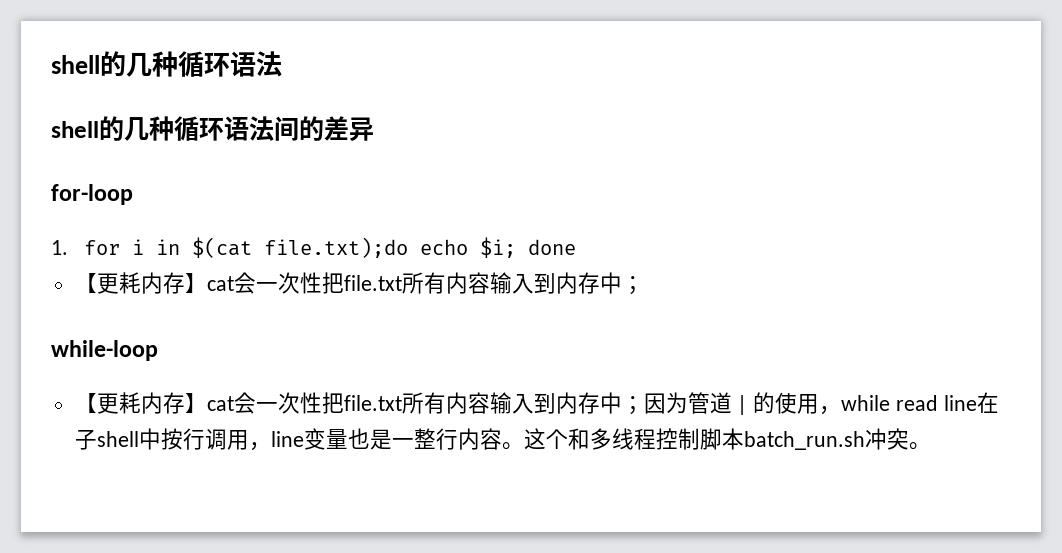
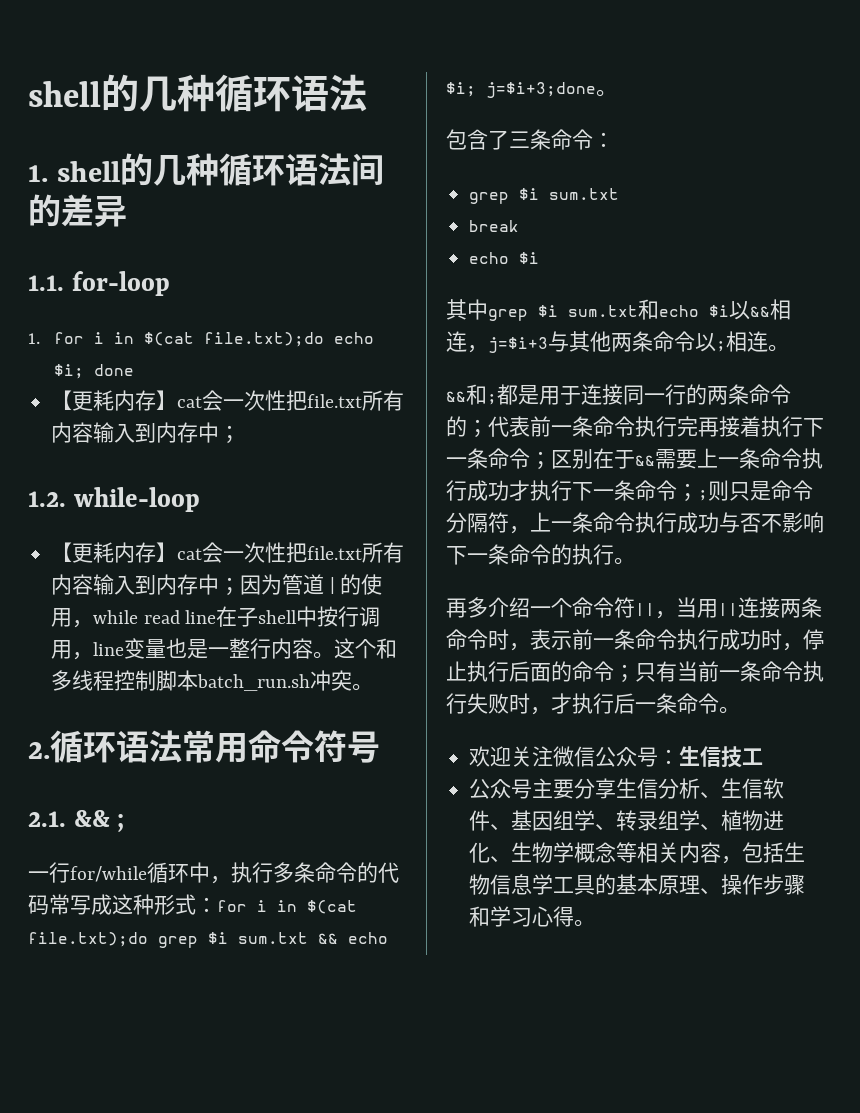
(282, 64) none -> [28,165,48,182] 1.
(374, 129) none -> [28,275,64,291] 1.1.
(644, 285) none -> [28,491,66,507] 1.2.
(931, 446) none -> [28,730,380,763] [28,810,125,833] [28,862,399,884] [28,894,357,915] [28,932,388,948] [446,82,617,98] [446,129,614,150] [469,188,620,204] [469,220,520,232] [469,252,540,264] [446,299,791,321] [446,331,789,353] [446,384,791,405] [446,416,824,438] [446,448,823,470] [446,480,813,502] [446,512,824,534] [446,544,635,565] [446,597,822,619] [446,629,824,651] [446,661,824,683] [446,693,740,715] [469,746,764,768] [469,778,785,799] [469,810,785,831] [469,842,806,864] [469,874,806,895] [469,906,596,927] // 2.循环语法常用命令符号 // 2.1. && ; // 一行for/while循环中，执行多条命令的代码常写成这种形式：for i in $(cat file.txt);do grep $i sum.txt && echo $i; j=$i+3;done。 // 包含了三条命令： // grep $i sum.txt // break // echo $i // 其中grep $i sum.txt和echo $i以&&相连，j=$i+3与其他两条命令以;相连。 // &&和;都是用于连接同一行的两条命令的；代表前一条命令执行完再接着执行下一条命令；区别在于&&需要上一条命令执行成功才执行下一条命令；;则只是命令分隔符，上一条命令执行成功与否不影响下一条命令的执行。 // 再多介绍一个命令符||，当用||连接两条命令时，表示前一条命令执行成功时，停止执行后面的命令；只有当前一条命令执行失败时，才执行后一条命令。 // 欢迎关注微信公众号：生信技工 // 公众号主要分享生信分析、生信软件、基因组学、转录组学、植物进化、生物学概念等相关内容，包括生物信息学工具的基本原理、操作步骤和学习心得。

